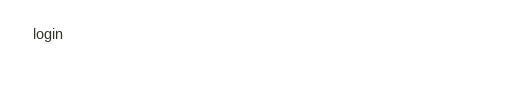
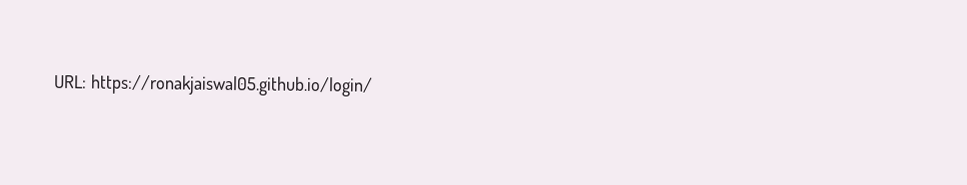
[33,28,63,42] login -> [54,74,373,97] URL: https://ronakjaiswal05.github.io/login/

